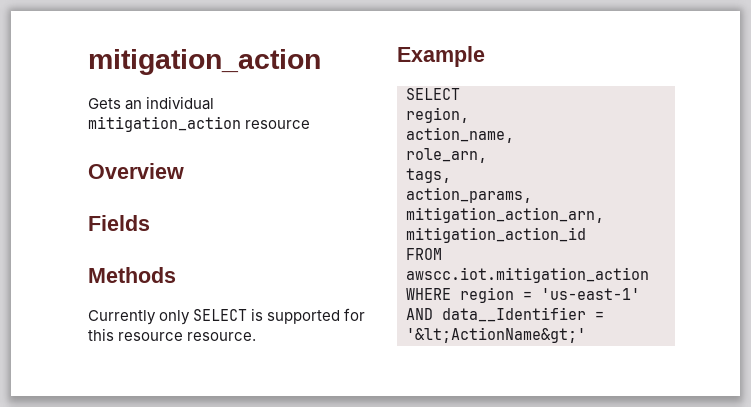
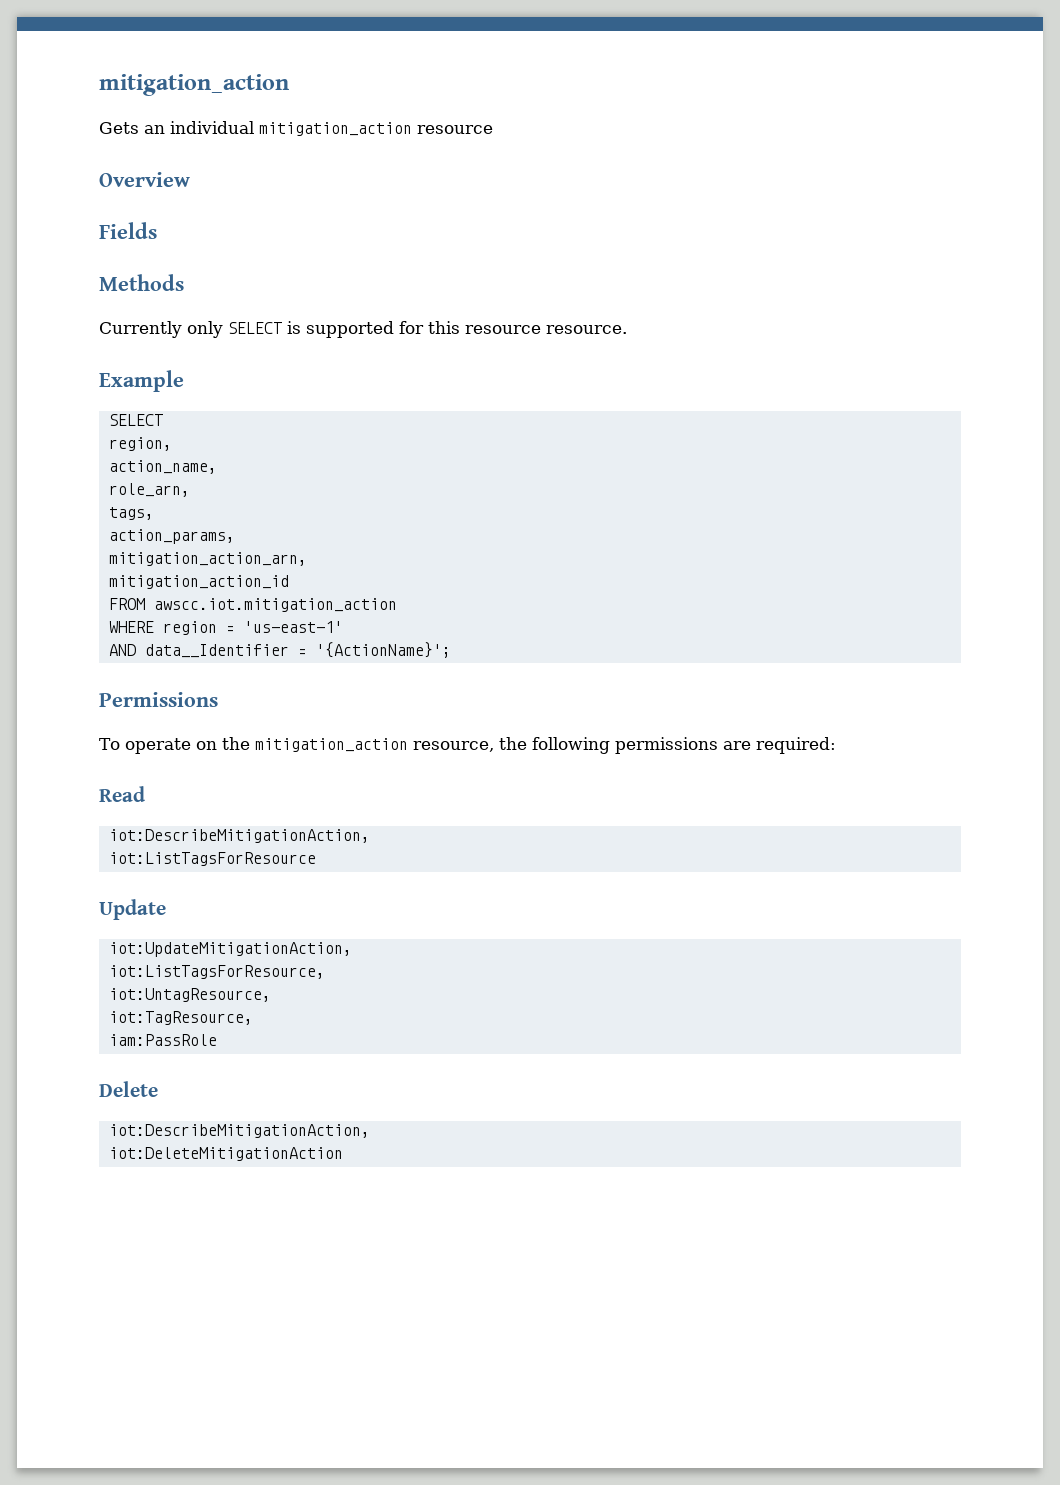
[406,327,586,343] '&lt;ActionName&gt;' -> [315,642,451,658] [99,692,218,707] [99,737,836,754] [99,786,145,802] [108,829,370,843] [108,852,316,866] [99,899,166,920] [108,942,352,957] [108,965,325,979] [108,988,271,1002] [108,1011,253,1025] [108,1034,217,1046] [99,1081,158,1097] [108,1124,370,1138] [108,1147,343,1161] '{ActionName}'; // Permissions // To operate on the mitigation_action resource, the following permissions are required: // Read // iot:DescribeMitigationAction, // iot:ListTagsForResource // Update // iot:UpdateMitigationAction, // iot:ListTagsForResource, // iot:UntagResource, // iot:TagResource, // iam:PassRole // Delete // iot:DescribeMitigationAction, // iot:DeleteMitigationAction

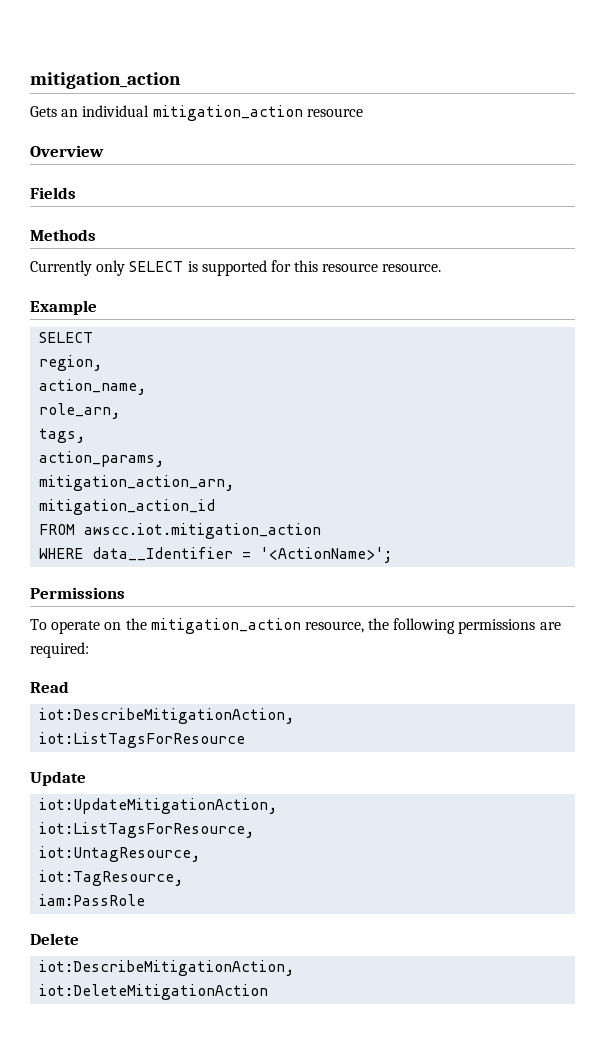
[162,621,343,635] [108,644,136,656] region = 'us-east-1' // AND -> (84, 553) none
[315,642,451,658] '{ActionName}'; -> [260,547,393,563] '<ActionName>';

